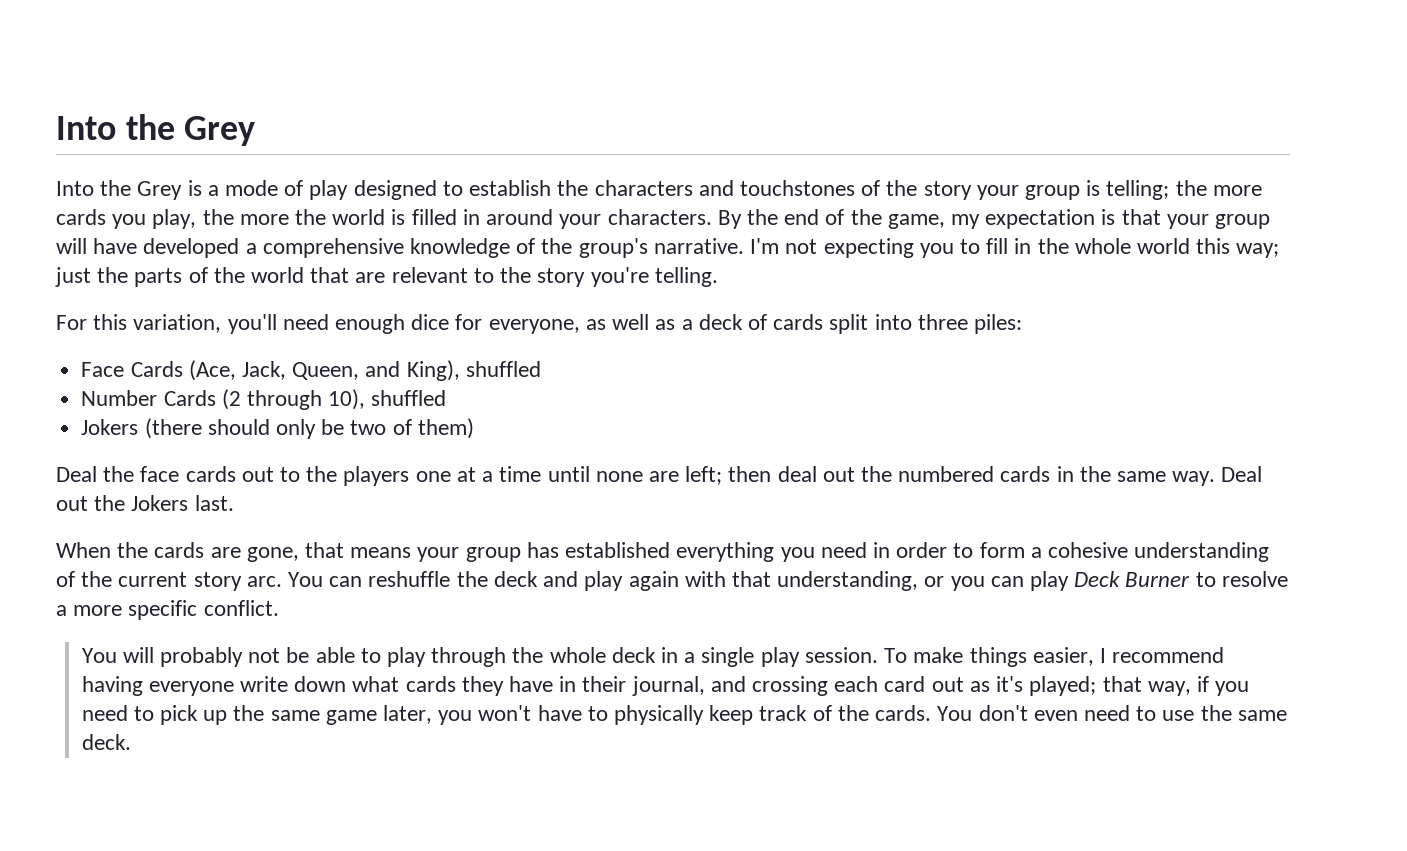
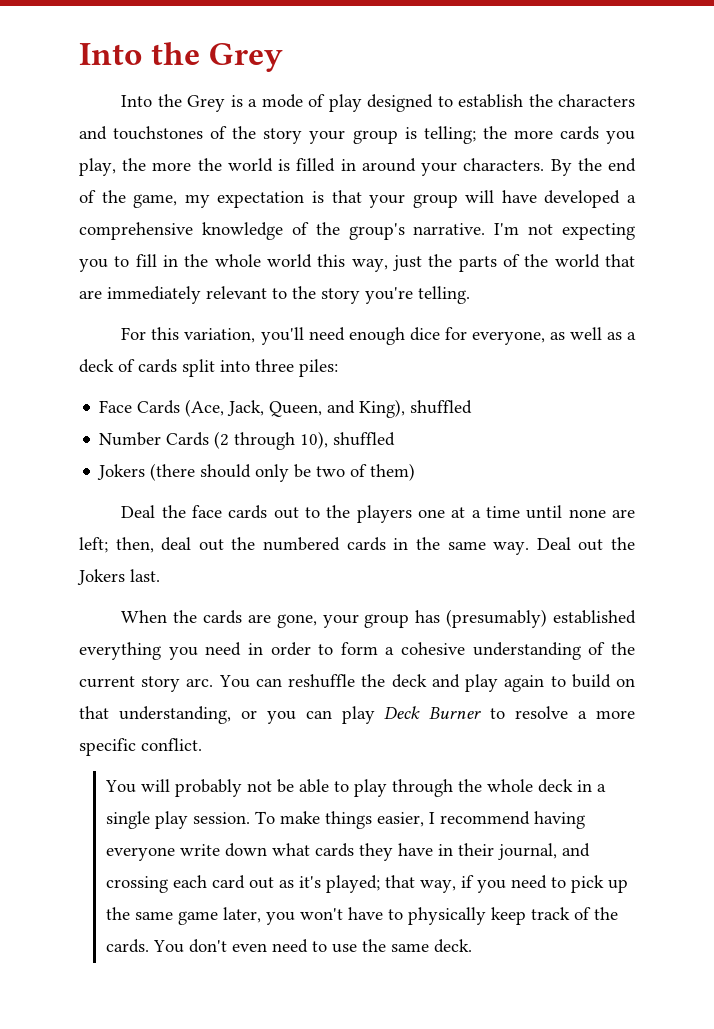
[1236,243,1280,258] way; -> [351,259,388,272] way,
(386, 277) none -> [107,286,201,304] immediately
[728,466,772,482] then -> [115,537,154,553] then,
[305,542,412,558] that means -> (317, 621) none
(559, 550) none -> [446,609,548,628] (presumably)
[684,571,726,587] with -> [550,674,635,688] to build on

